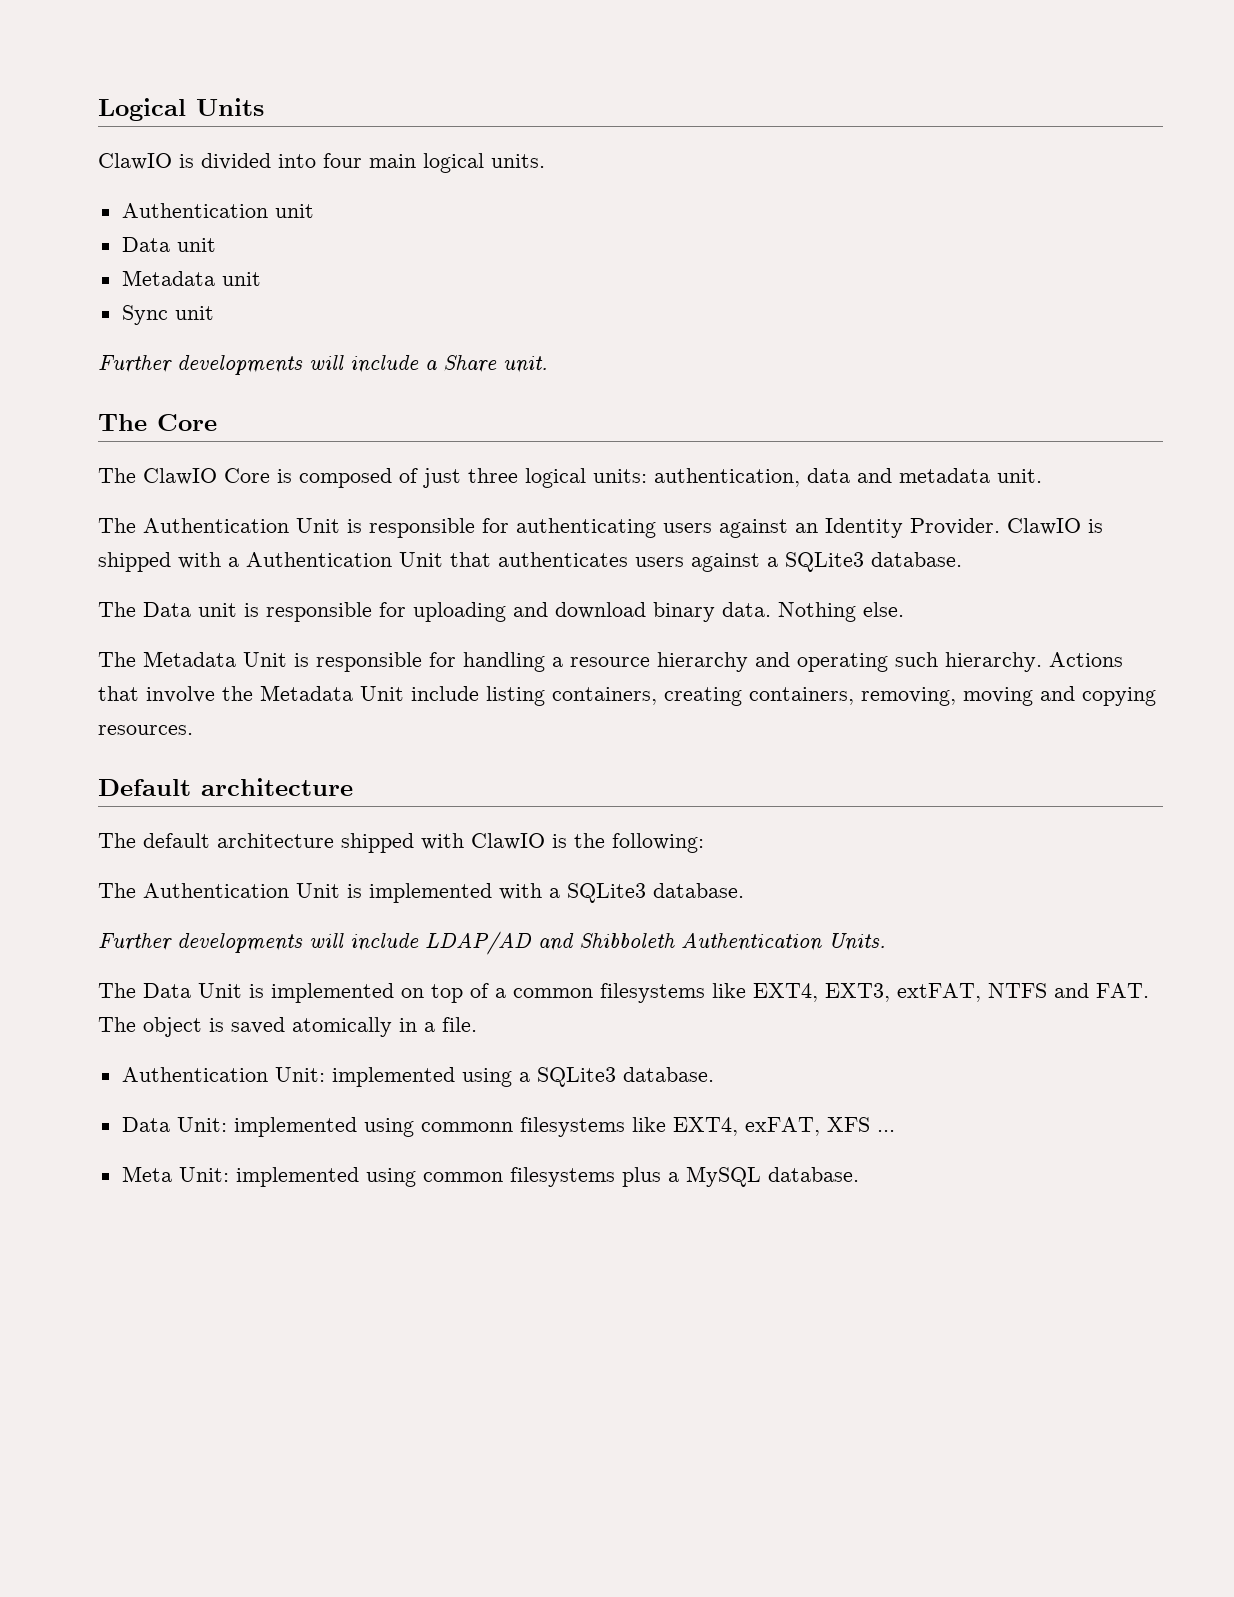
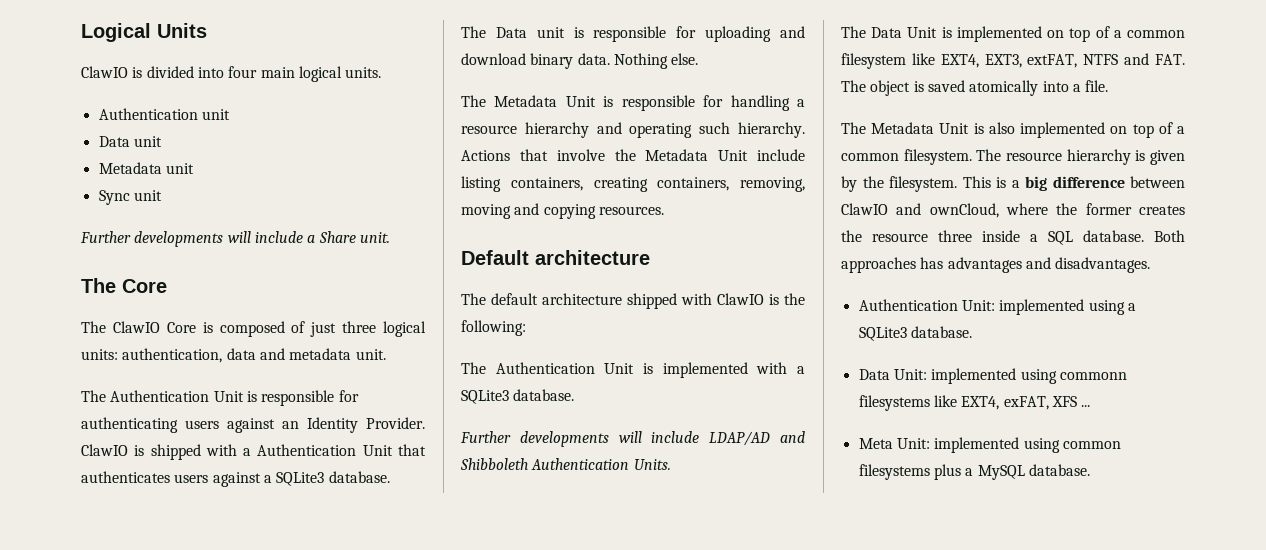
[600,983,705,1003] filesystems -> [841,53,906,69] filesystem
[399,1018,417,1032] in -> [1042,81,1069,92] into
(477, 1024) none -> [841,122,1185,138] [841,149,1185,165] [841,176,1185,192] [841,203,1185,218] [841,230,1185,245] [841,257,1151,273] // The Metadata Unit is also implemented on top of a common filesystem. The resource hierarchy is given by the filesystem. This is a big difference between ClawIO and ownCloud, where the former creates the resource three inside a SQL database. Both approaches has advantages and disadvantages.

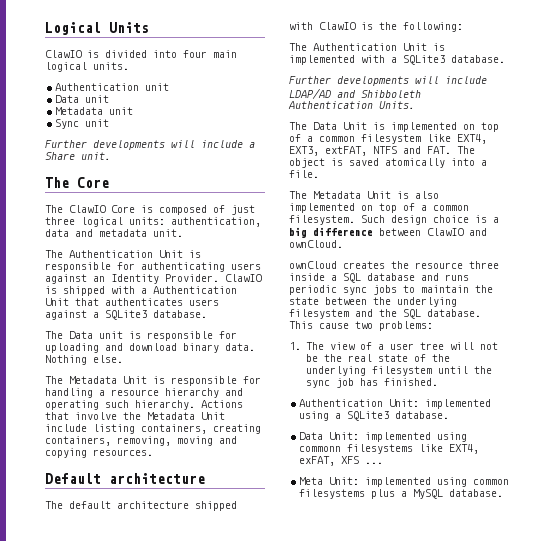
[976,149,1185,165] [841,176,991,192] The resource hierarchy is given by the filesystem. This -> [361,215,469,225] Such design choice
[929,203,1132,218] ownCloud, where the former -> [289,240,343,248] [289,261,337,269] ownCloud. // ownCloud
[1083,230,1185,242] [841,257,1151,273] database. Both approaches has advantages and disadvantages. -> [367,273,469,281] [289,285,493,295] [289,297,457,307] [289,309,481,319] [289,321,433,331] [289,342,498,350] [305,354,450,362] [305,366,492,376] [305,378,438,388] database and runs periodic sync jobs to maintain the state between the underlying filesystem and the SQL database. This cause two problems: // 1. The view of a user tree will not be the real state of the underlying filesystem until the sync job has finished.

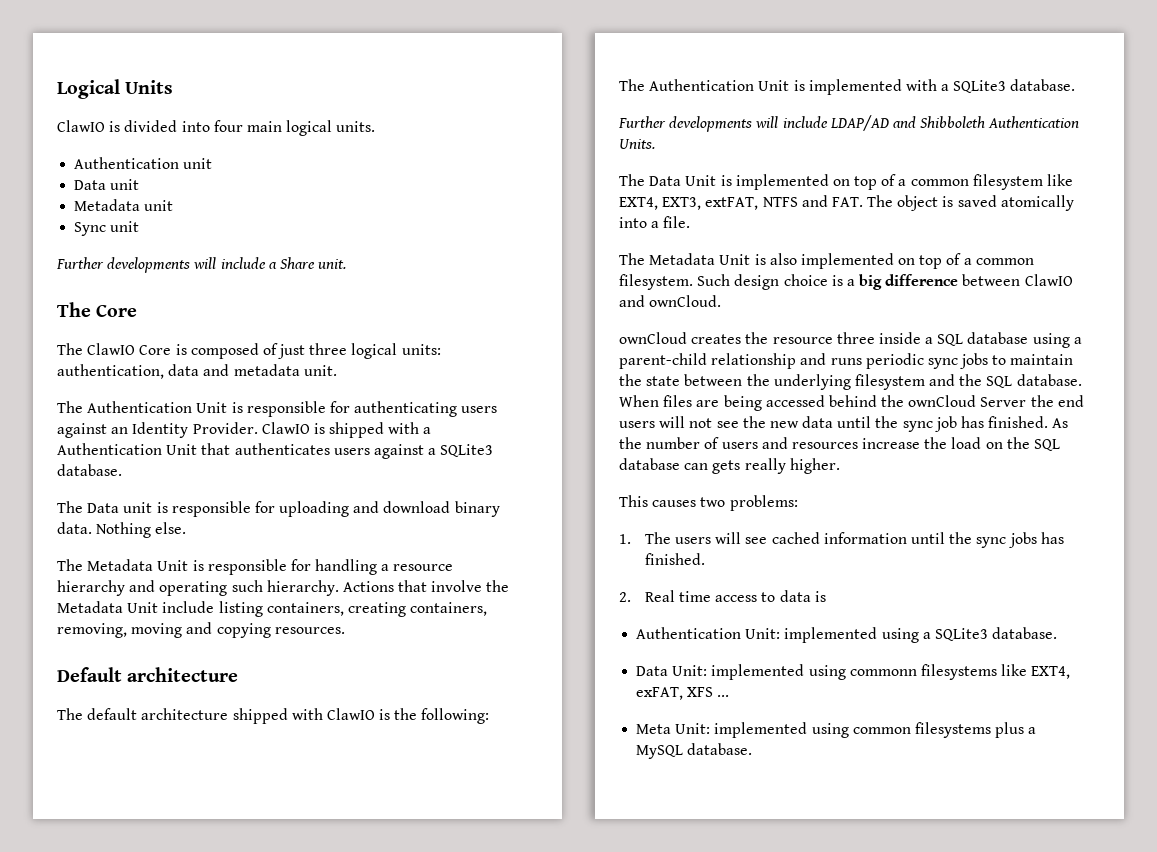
(415, 277) none -> [1032,333,1082,348] [619,353,797,369] using a parent-child relationship
[289,321,433,331] [289,342,498,350] [305,354,450,362] [305,366,432,376] This cause two problems: // 1. The view of a user tree will not be the real state of the underlying filesystem -> [619,395,1084,411] [619,416,834,428] When files are being accessed behind the ownCloud Server the end users will not see the new data
(438, 382) none -> [1052,418,1069,428] [619,437,1061,451] [619,458,840,474] [619,495,798,511] [619,532,1064,548] [644,553,705,565] [619,590,826,602] As the number of users and resources increase the load on the SQL database can gets really higher. // This causes two problems: // 1. The users will see cached information until the sync jobs has finished. // 2. Real time access to data is

